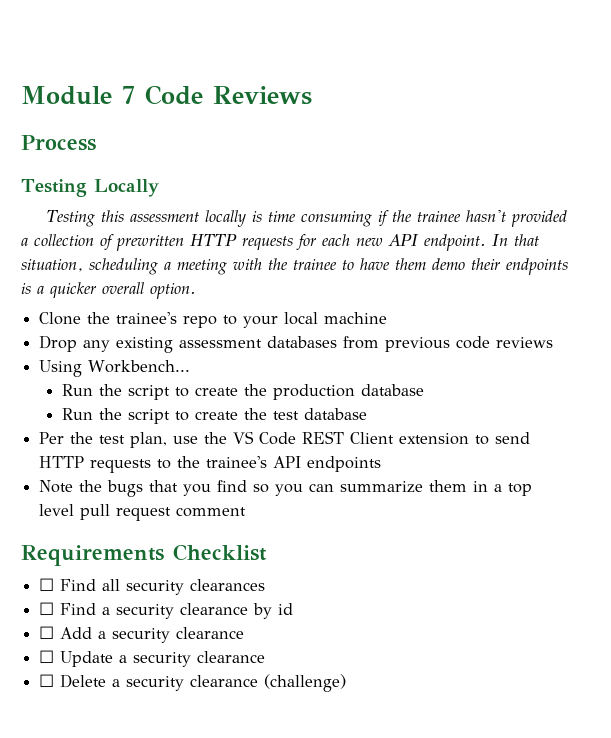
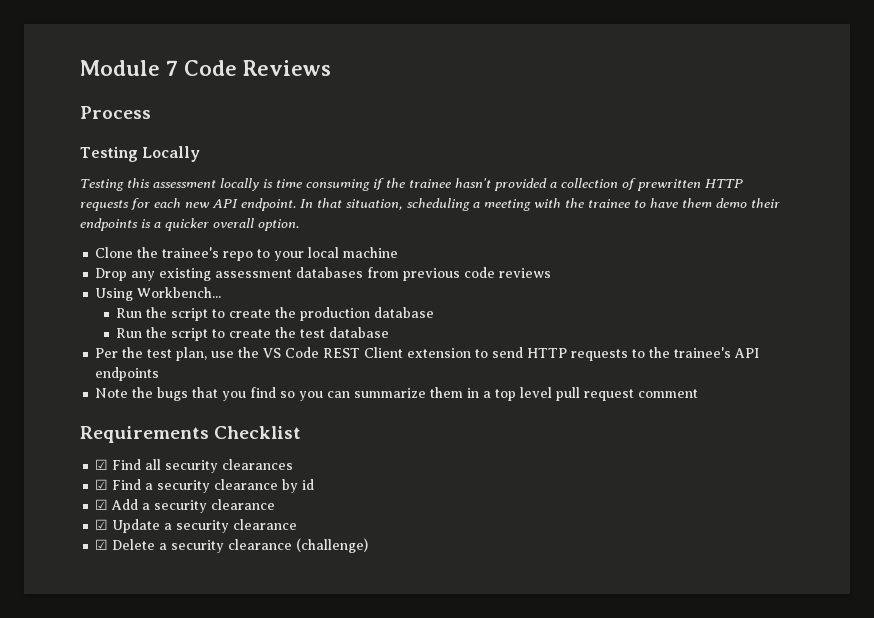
[39,578,55,591] ☐ -> [95,459,109,470] ☑
[39,602,55,615] ☐ -> [95,479,109,490] ☑
[39,626,55,639] ☐ -> [95,499,109,510] ☑
[39,650,55,663] ☐ -> [95,519,109,530] ☑
[39,674,55,687] ☐ -> [95,539,109,550] ☑

